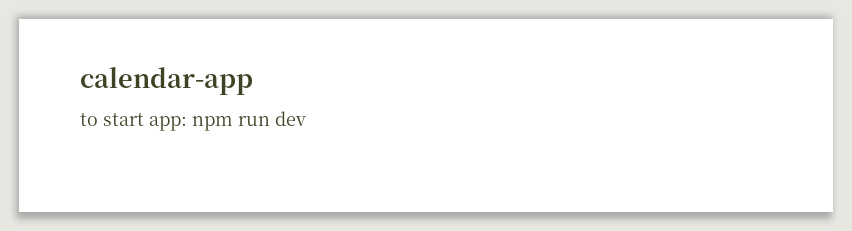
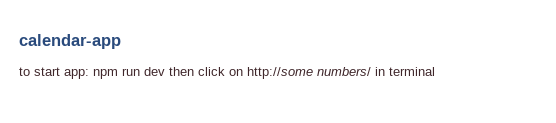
(306, 118) none -> [169,67,435,79] then click on http://some numbers/ in terminal

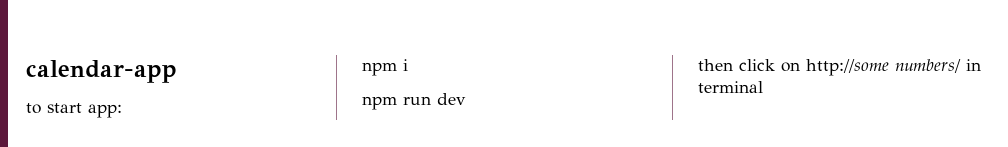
(89, 74) none -> [362,59,408,76] // npm i //
(165, 71) none -> (466, 99) //

